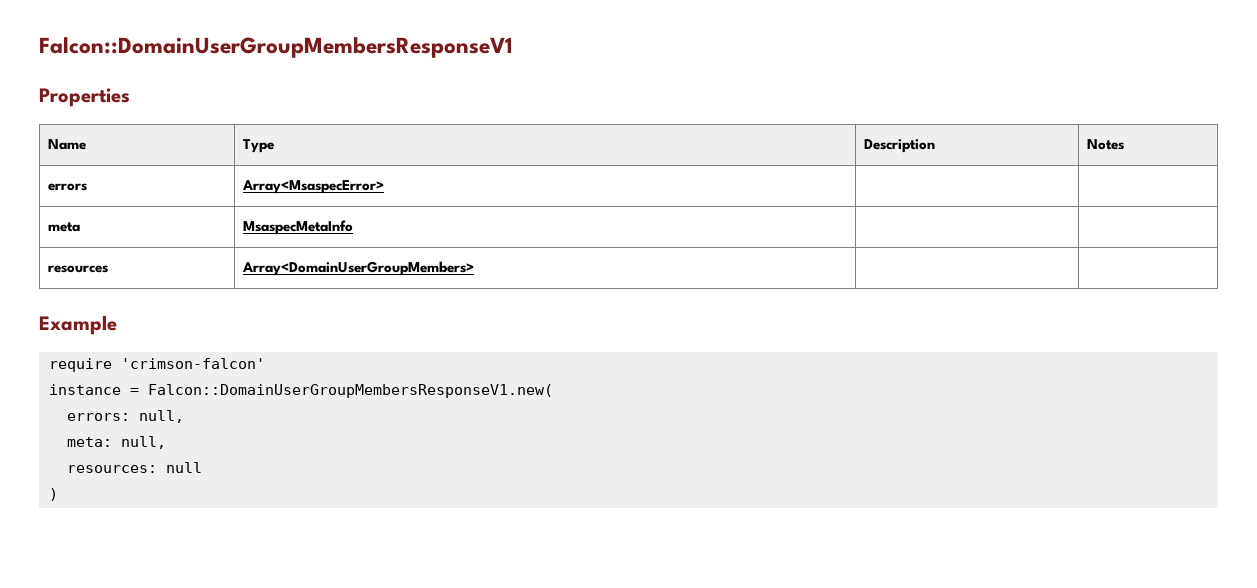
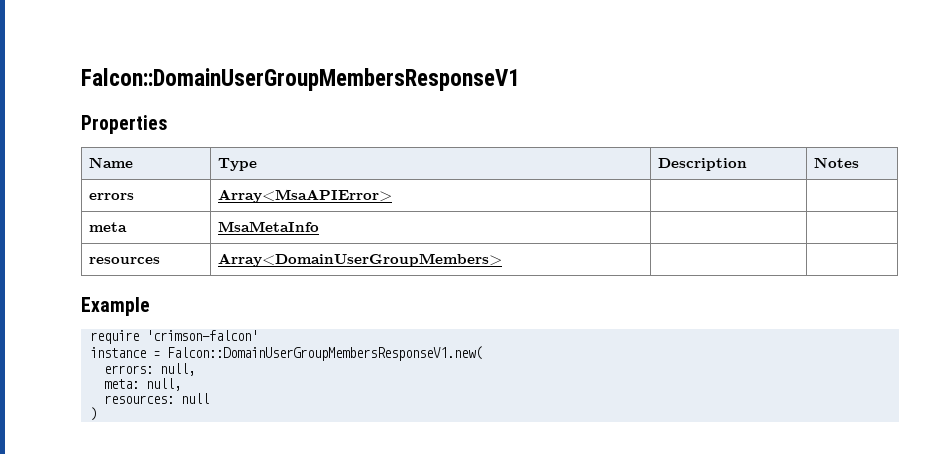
[241,180,384,194] Array<MsaspecError> -> [218,189,393,203] Array<MsaAPIError>
[242,220,353,235] MsaspecMetaInfo -> [218,221,320,232] MsaMetaInfo

